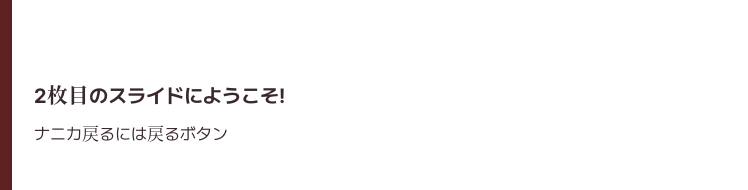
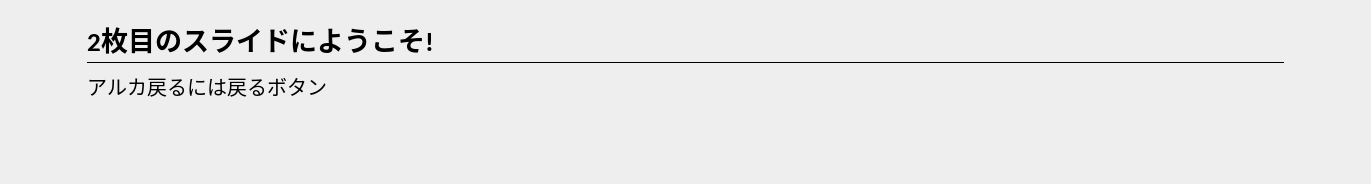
[34,126,66,141] ナニ -> [87,79,127,96] アル

